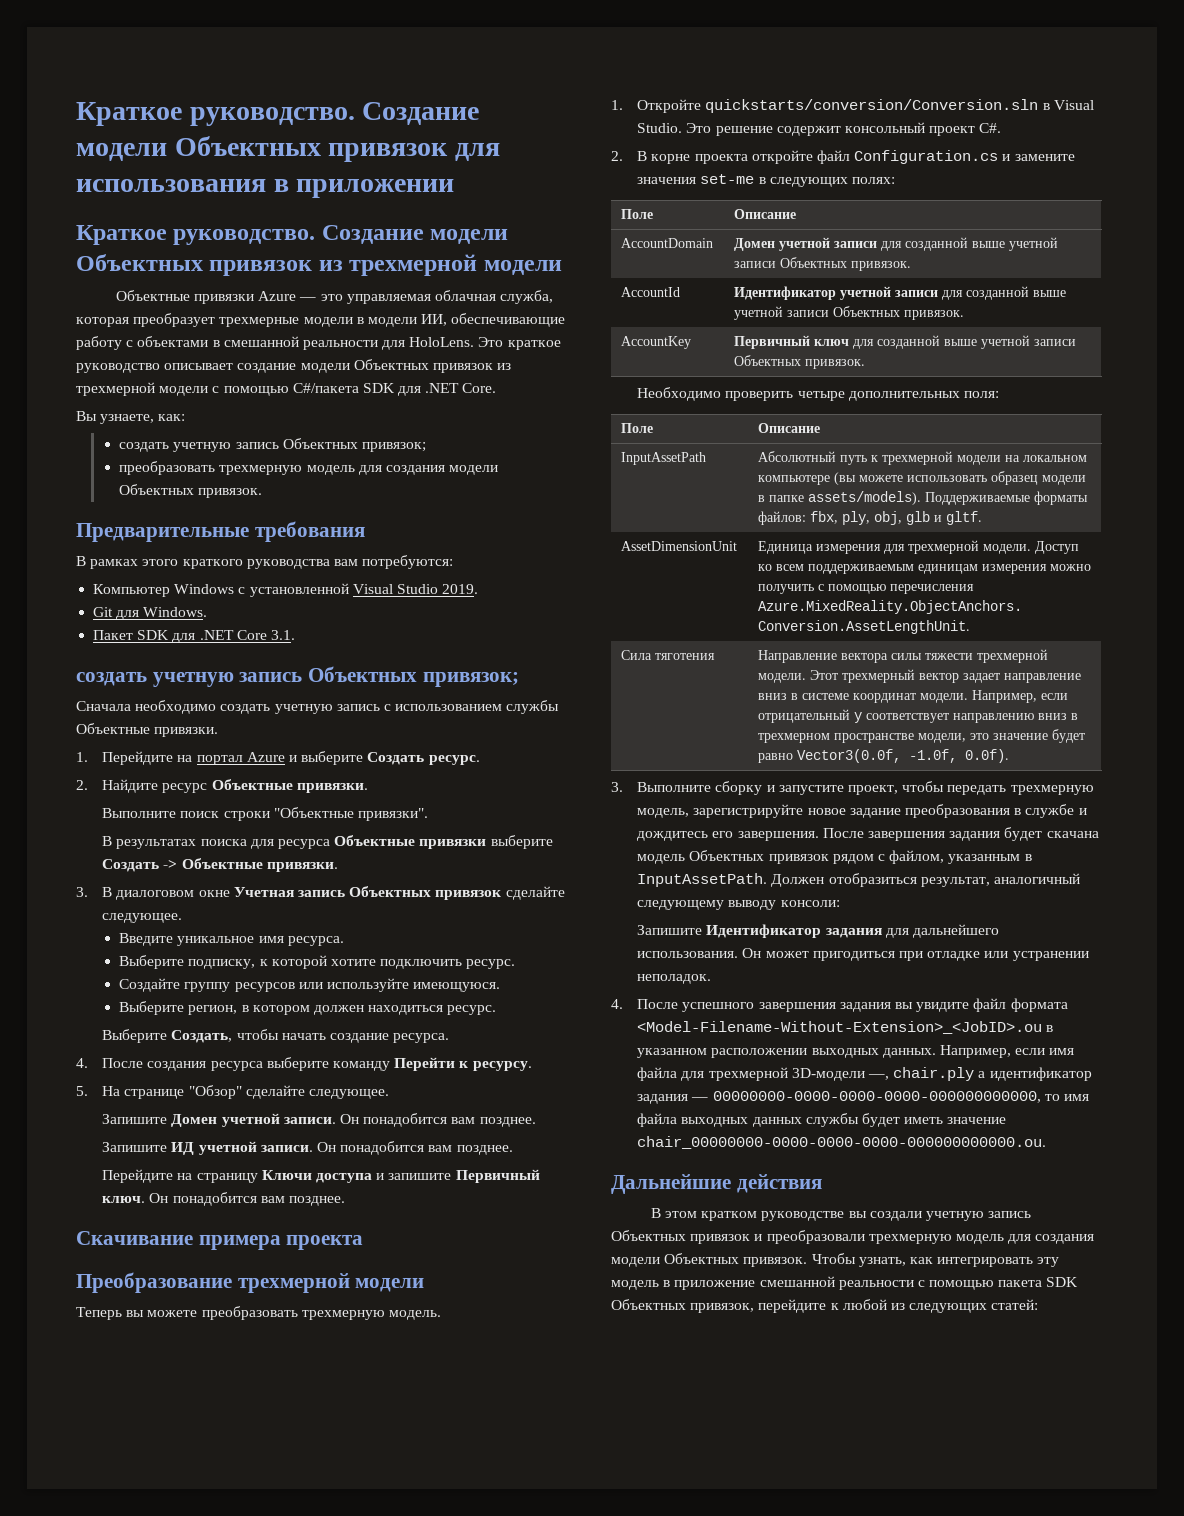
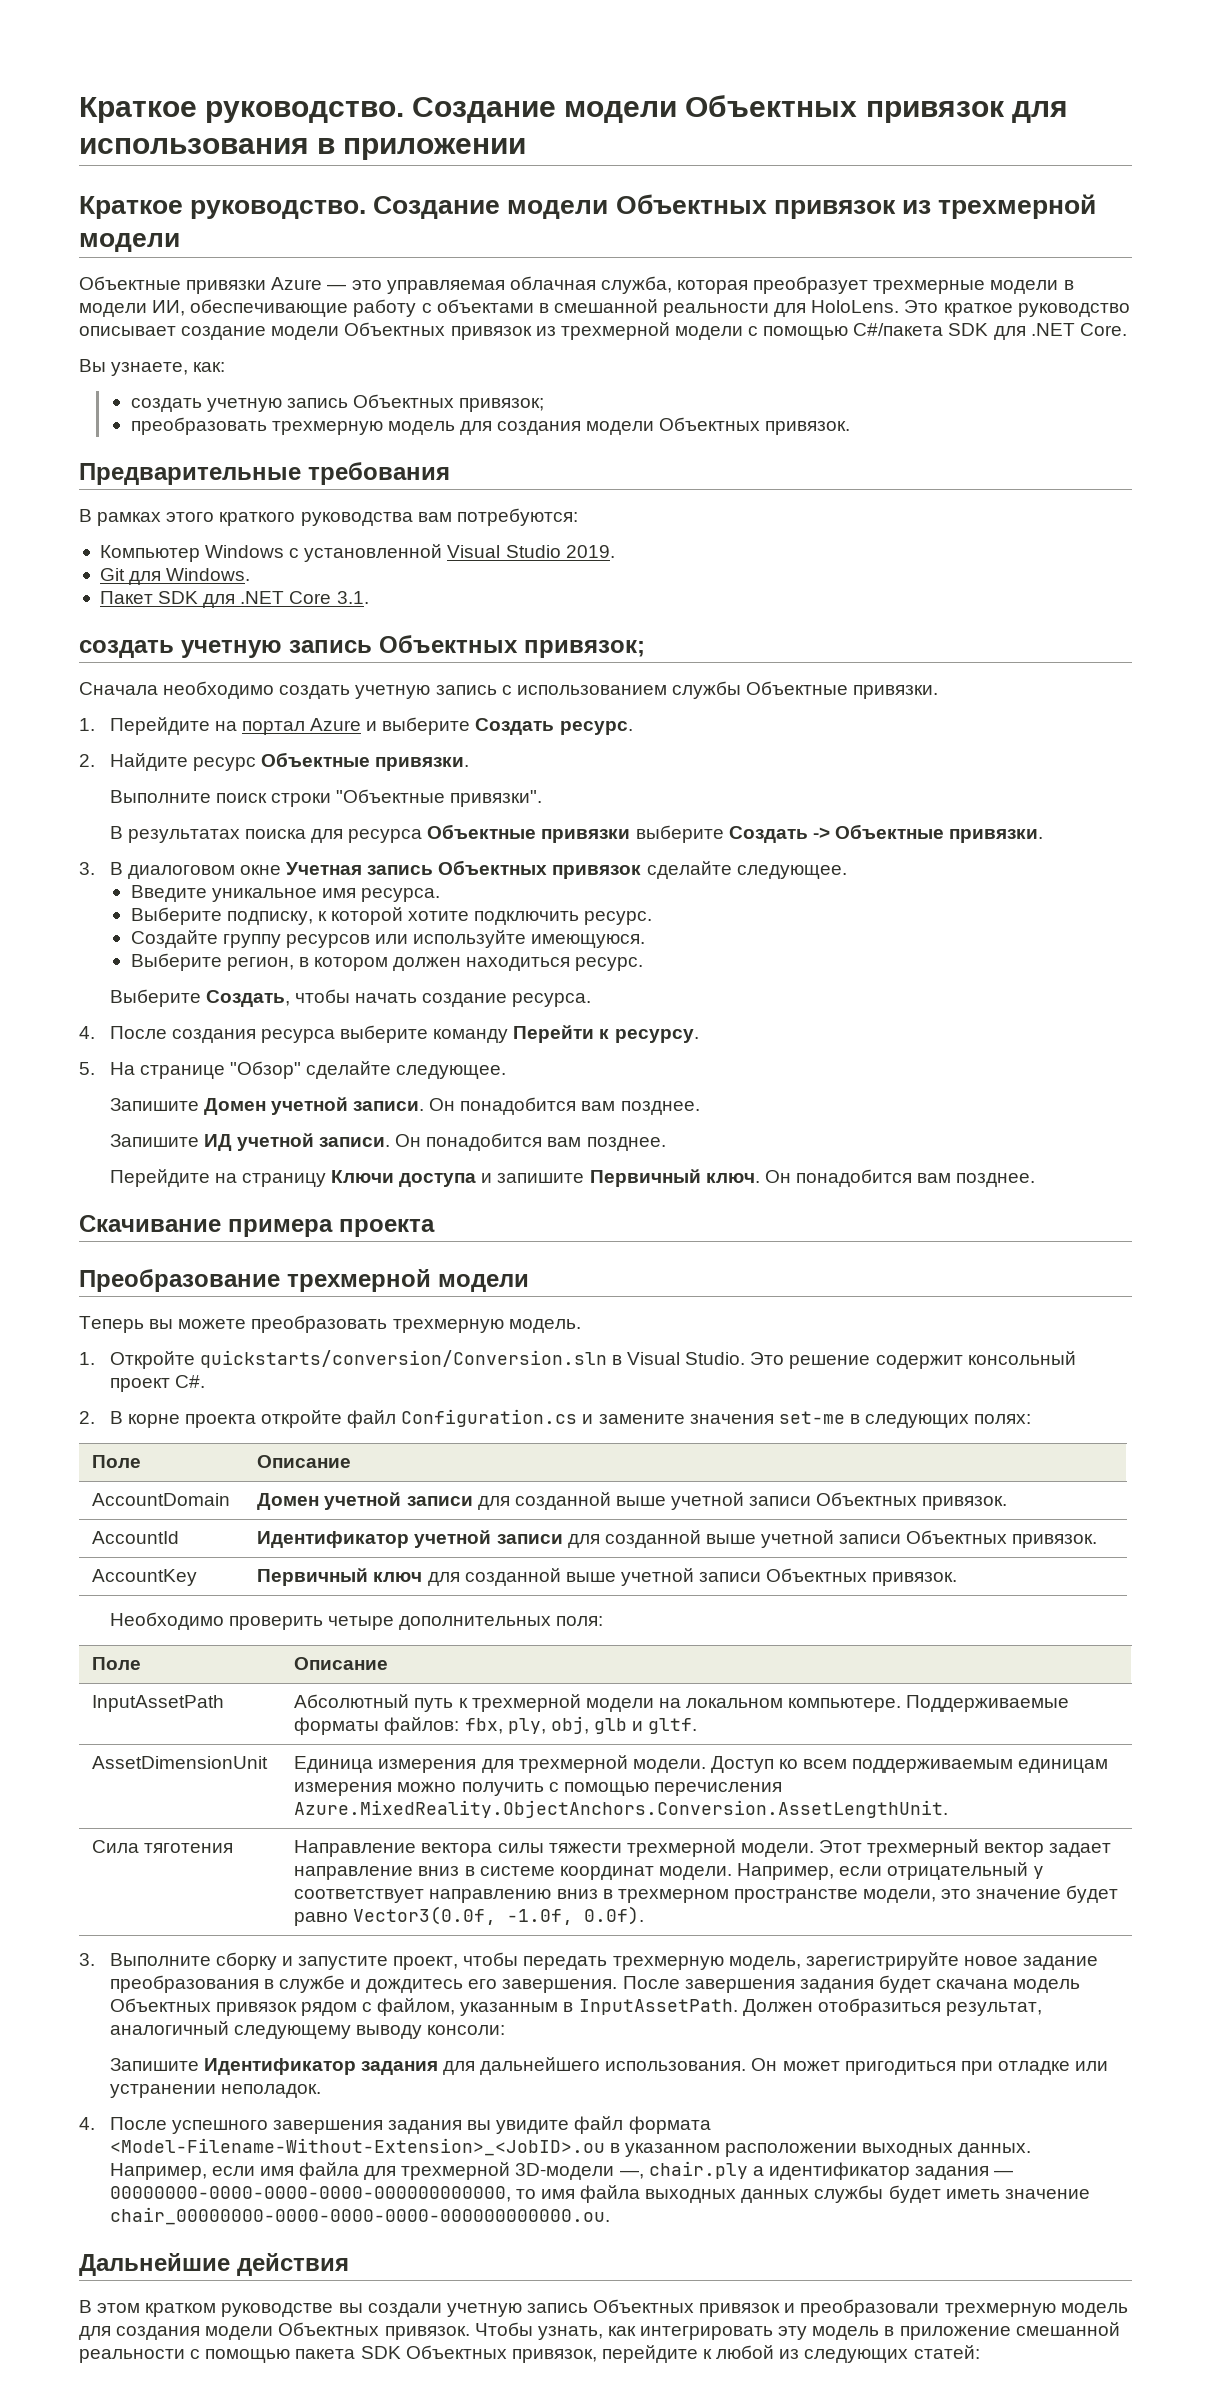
[758,471,1087,485] [758,491,922,505] компьютере (вы можете использовать образец модели в папке assets/models). -> [788,1698,902,1712] компьютере.

